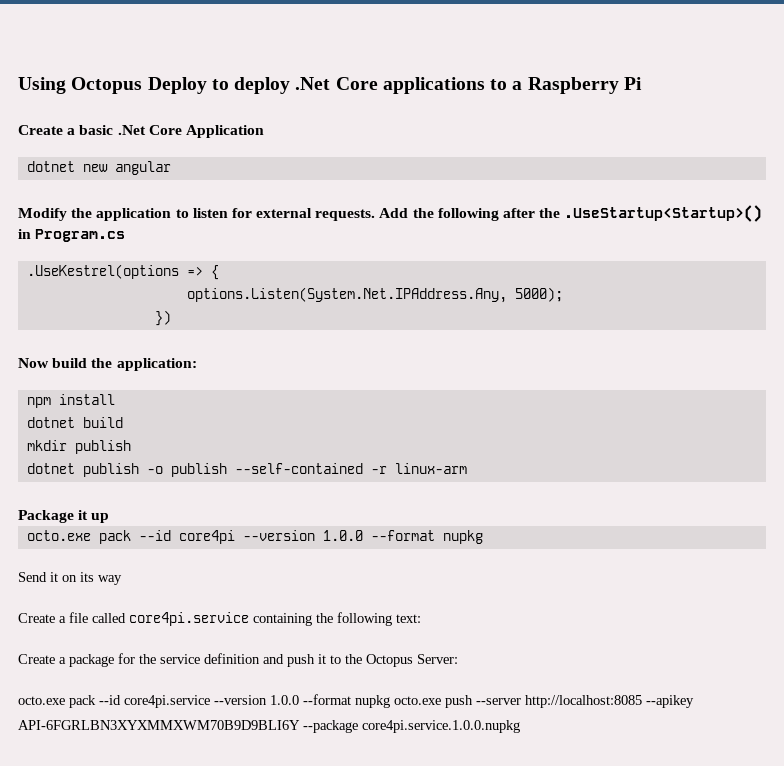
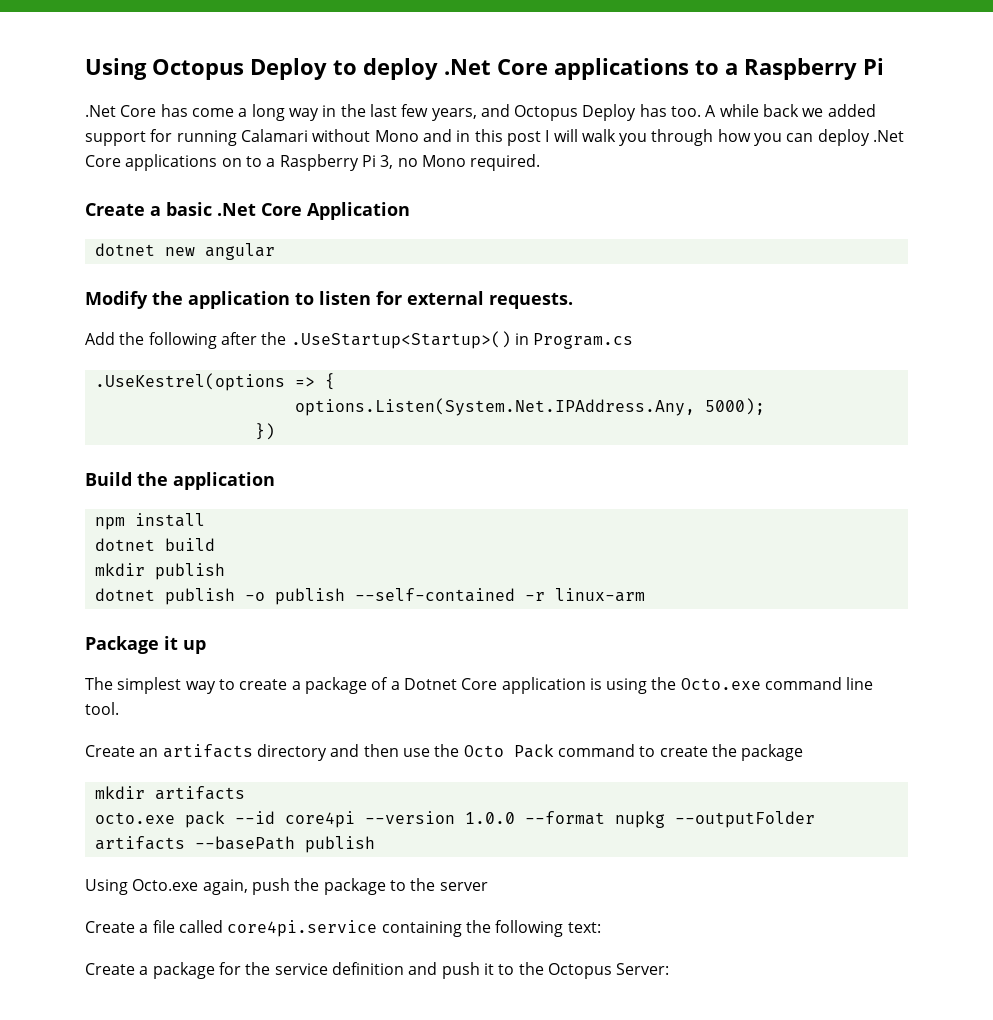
(642, 83) none -> [85,104,876,121] [85,129,905,146] [85,154,541,171] // .Net Core has come a long way in the last few years, and Octopus Deploy has too. A while back we added support for running Calamari without Mono and in this post I will walk you through how you can deploy .Net Core applications on to a Raspberry Pi 3, no Mono required.
(376, 215) none -> (573, 300) //
[18,358,197,371] Now build the application: -> [85,472,275,490] Build the application
(110, 518) none -> [85,677,874,694] [85,702,119,715] [85,744,804,761] [94,786,245,800] // The simplest way to create a package of a Dotnet Core application is using the Octo.exe command line tool. // Create an artifacts directory and then use the Octo Pack command to create the package // mkdir artifacts
[18,572,122,585] // Send it on its way -> [674,811,815,828] [94,836,375,853] [85,878,488,895] --outputFolder artifacts --basePath publish // Using Octo.exe again, push the package to the server
[18,694,694,708] [18,720,520,733] // octo.exe pack --id core4pi.service --version 1.0.0 --format nupkg octo.exe push --server http://localhost:8085 --apikey API-6FGRLBN3XYXMMXWM70B9D9BLI6Y --package core4pi.service.1.0.0.nupkg -> (670, 969) none

